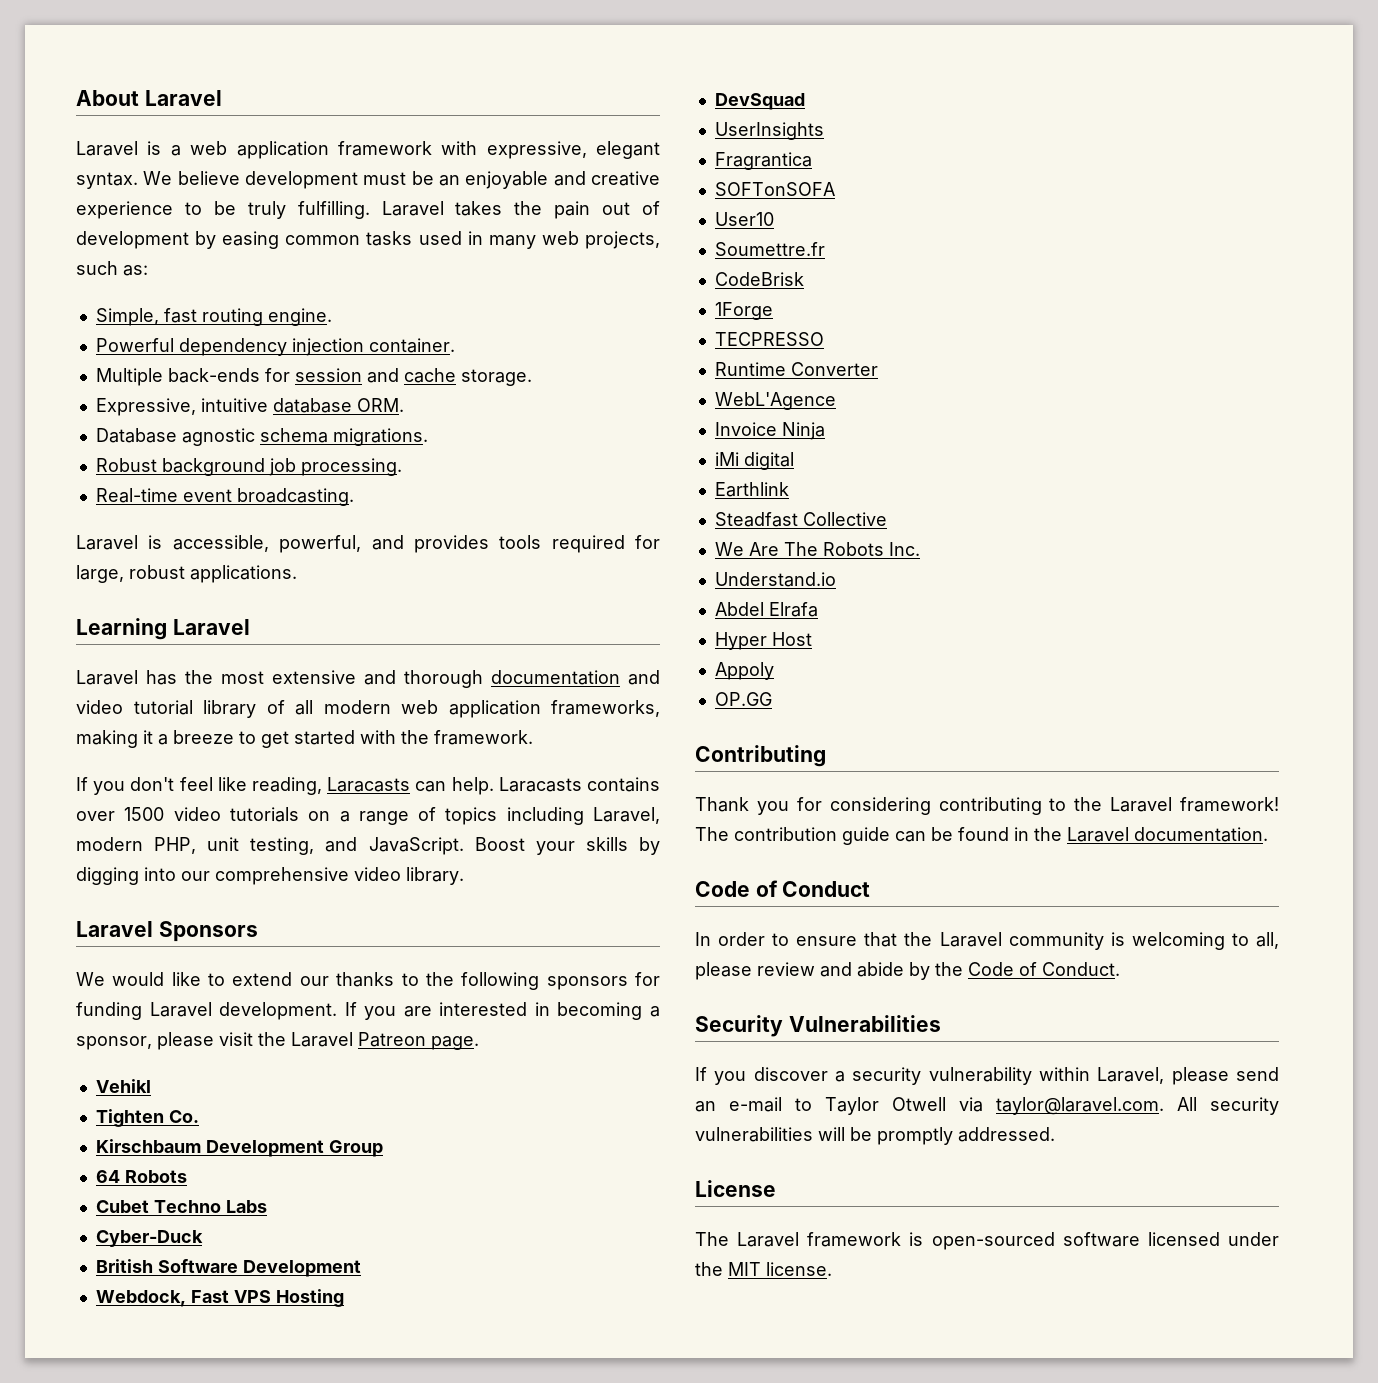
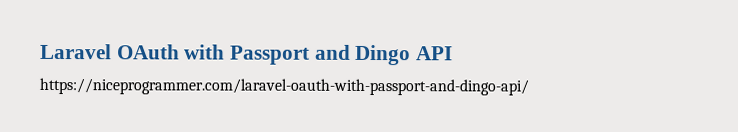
[76,90,222,106] [76,141,660,159] [76,171,660,189] [76,201,660,219] [76,231,660,249] [76,261,148,276] [95,308,332,326] [95,338,455,356] [95,368,532,386] [95,398,404,416] [95,428,428,446] [95,458,402,476] [95,488,354,506] [76,535,660,553] [76,565,297,583] [76,618,250,640] [76,670,660,688] [76,700,660,718] [76,730,533,748] [76,777,660,795] [76,807,660,825] [76,837,660,855] [76,867,464,885] [76,921,258,942] [76,972,661,990] [76,1002,660,1020] [76,1032,479,1050] [95,1079,151,1093] [95,1109,199,1127] [95,1139,383,1157] [95,1170,187,1183] [95,1200,267,1213] [95,1230,203,1247] [95,1259,361,1277] [95,1289,344,1307] [714,93,805,110] [714,122,824,140] [714,152,812,170] [714,182,835,196] [714,212,774,226] [714,242,825,256] [714,272,804,286] [714,302,773,320] [714,332,824,346] [714,362,878,376] [714,392,836,410] [714,422,825,440] [714,452,794,470] [714,482,789,497] [714,512,887,527] [714,542,920,556] [714,572,836,587] [714,602,818,617] [714,632,812,650] [714,662,774,680] [714,692,772,706] [695,745,826,767] [695,797,1279,815] [695,827,1268,845] [695,880,871,897] [695,932,1279,950] [695,962,1120,980] [695,1015,941,1037] [695,1067,1279,1085] [695,1097,1279,1115] [695,1127,1055,1145] [695,1180,776,1197] [695,1232,1279,1250] [695,1262,832,1276] About Laravel // Laravel is a web application framework with expressive, elegant syntax. We believe development must be an enjoyable and creative experience to be truly fulfilling. Laravel takes the pain out of development by easing common tasks used in many web projects, such as: // Simple, fast routing engine. // Powerful dependency injection container. // Multiple back-ends for session and cache storage. // Expressive, intuitive database ORM. // Database agnostic schema migrations. // Robust background job processing. // Real-time event broadcasting. // Laravel is accessible, powerful, and provides tools required for large, robust applications. // Learning Laravel // Laravel has the most extensive and thorough documentation and video tutorial library of all modern web application frameworks, making it a breeze to get started with the framework. // If you don't feel like reading, Laracasts can help. Laracasts contains over 1500 video tutorials on a range of topics including Laravel, modern PHP, unit testing, and JavaScript. Boost your skills by digging into our comprehensive video library. // Laravel Sponsors // We would like to extend our thanks to the following sponsors for funding Laravel development. If you are interested in becoming a sponsor, please visit the Laravel Patreon page. // Vehikl // Tighten Co. // Kirschbaum Development Group // 64 Robots // Cubet Techno Labs // Cyber-Duck // British Software Development // Webdock, Fast VPS Hosting // DevSquad // UserInsights // Fragrantica // SOFTonSOFA // User10 // Soumettre.fr // CodeBrisk // 1Forge // TECPRESSO // Runtime Converter // WebL'Agence // Invoice Ninja // iMi digital // Earthlink // Steadfast Collective // We Are The Robots Inc. // Understand.io // Abdel Elrafa // Hyper Host // Appoly // OP.GG // Contributing // Thank you for considering contributing to the Laravel framework! The contribution guide can be found in the Laravel documentation. // Code of Conduct // In order to ensure that the Laravel community is welcoming to all, please review and abide by the Code of Conduct. // Security Vulnerabilities // If you discover a security vulnerability within Laravel, please send an e-mail to Taylor Otwell via taylor@laravel.com. All security vulnerabilities will be promptly addressed. // License // The Laravel framework is open-sourced software licensed under the MIT license. -> [40,43,454,66] [39,77,529,96] Laravel OAuth with Passport and Dingo API // https://niceprogrammer.com/laravel-oauth-with-passport-and-dingo-api/

